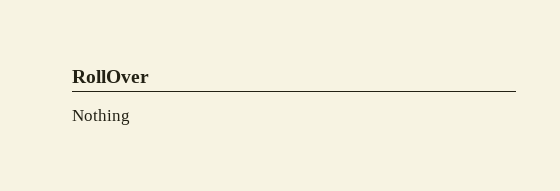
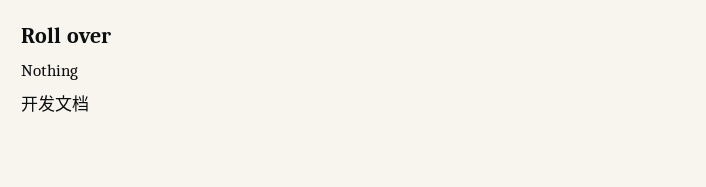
[72,70,149,83] RollOver -> [21,27,111,43] Roll over
(130, 117) none -> [21,95,89,112] // 开发文档

